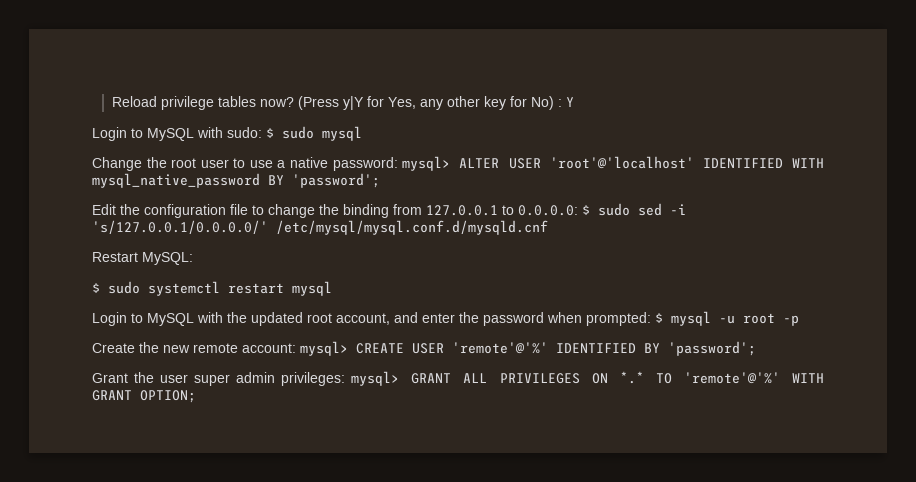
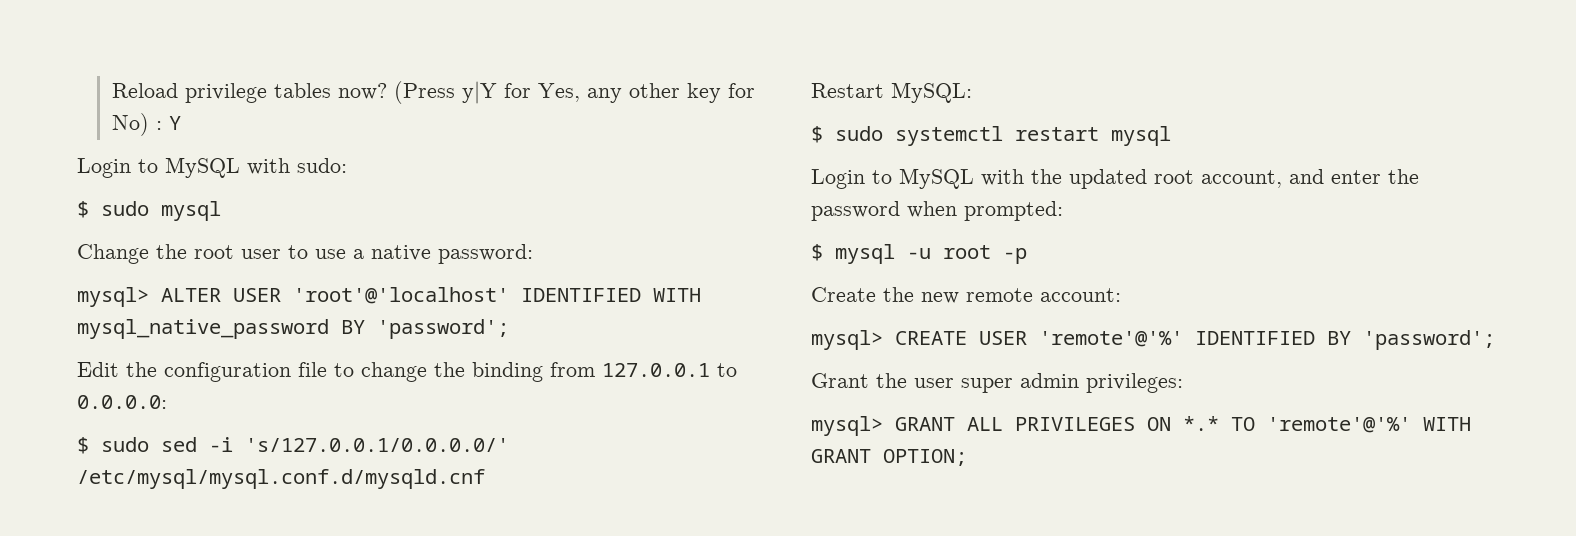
(262, 132) none -> (347, 165) //
(398, 164) none -> (533, 254) //
(578, 210) none -> (167, 402) //
(651, 319) none -> (1063, 211) //
(296, 348) none -> (1121, 295) //
(346, 379) none -> (1183, 383) //

